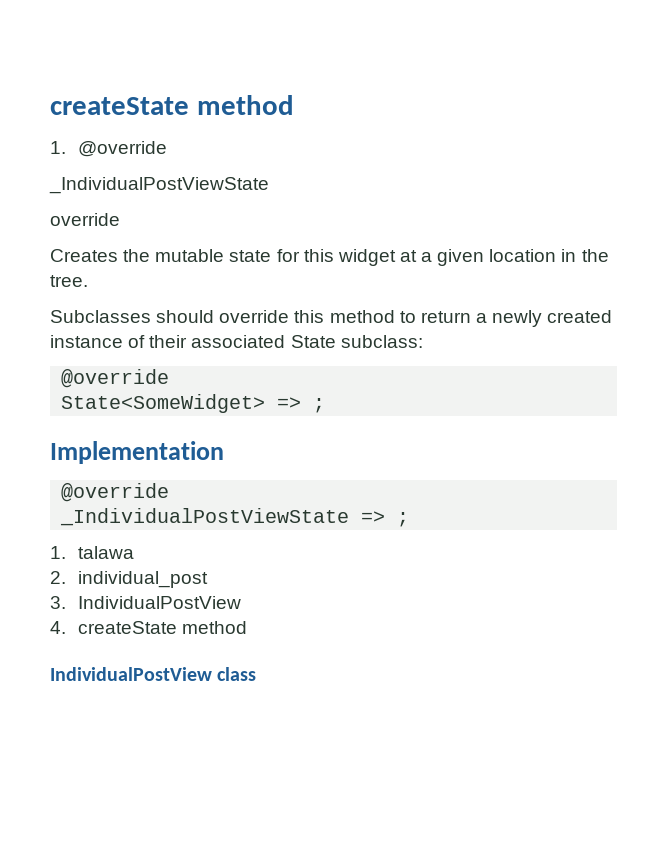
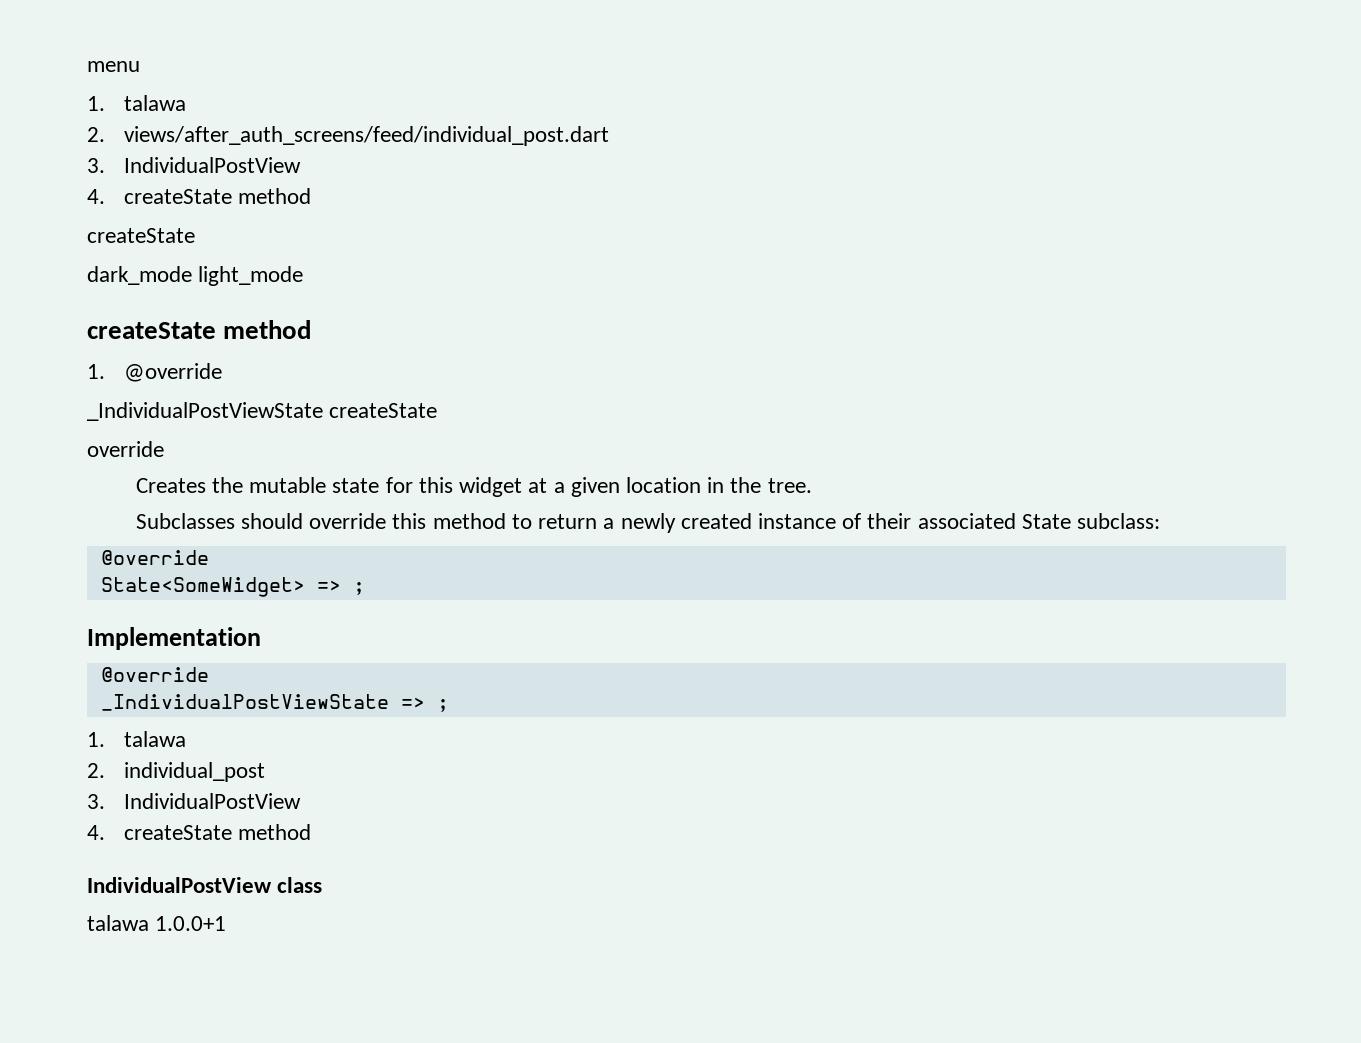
(50, 106) none -> [87,61,140,72] [87,95,186,111] [87,126,609,146] [87,157,301,173] [87,188,311,204] [87,228,195,243] [87,266,304,286] menu // 1. talawa // 2. views/after_auth_screens/feed/individual_post.dart // 3. IndividualPostView // 4. createState method // createState // dark_mode light_mode //
(269, 185) none -> [329,403,438,418] createState
(257, 674) none -> [87,915,227,931] // talawa 1.0.0+1

